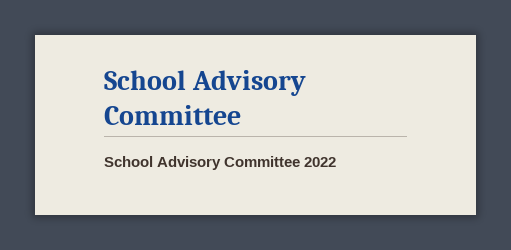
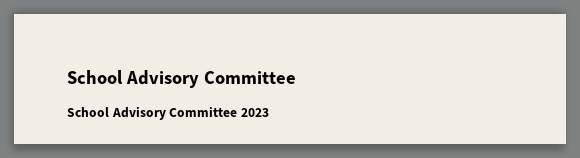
[304,157,337,167] 2022 -> [240,108,269,117] 2023

